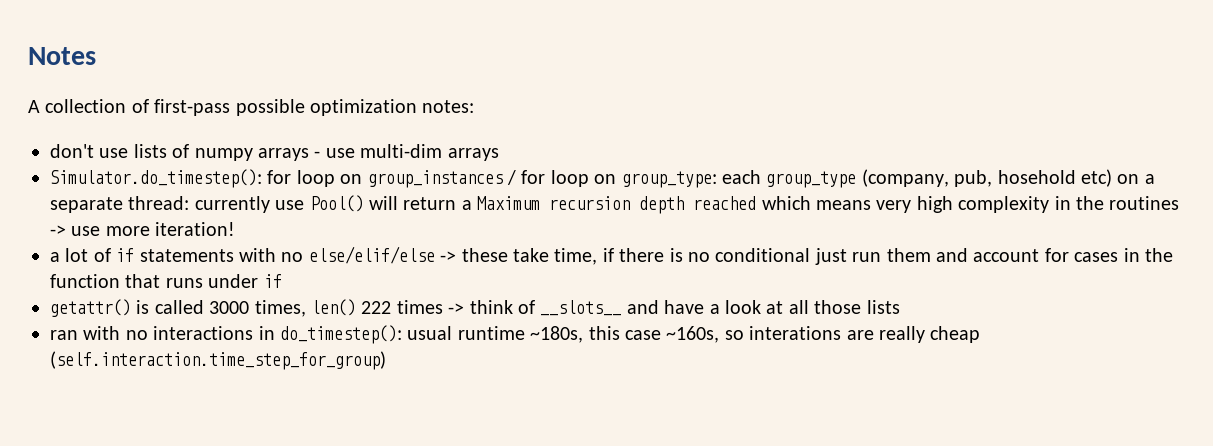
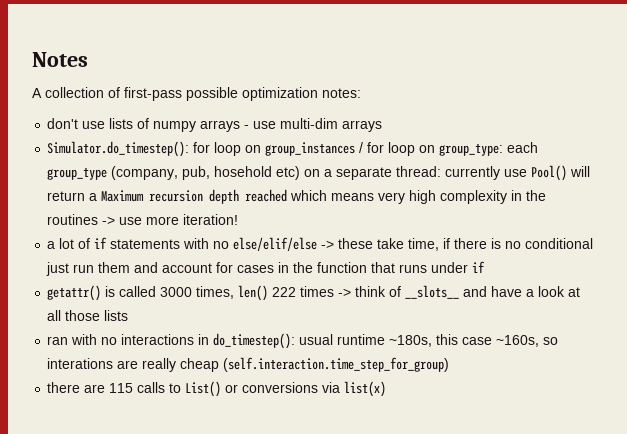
(386, 360) none -> [47,381,387,397] // there are 115 calls to List() or conversions via list(x)

